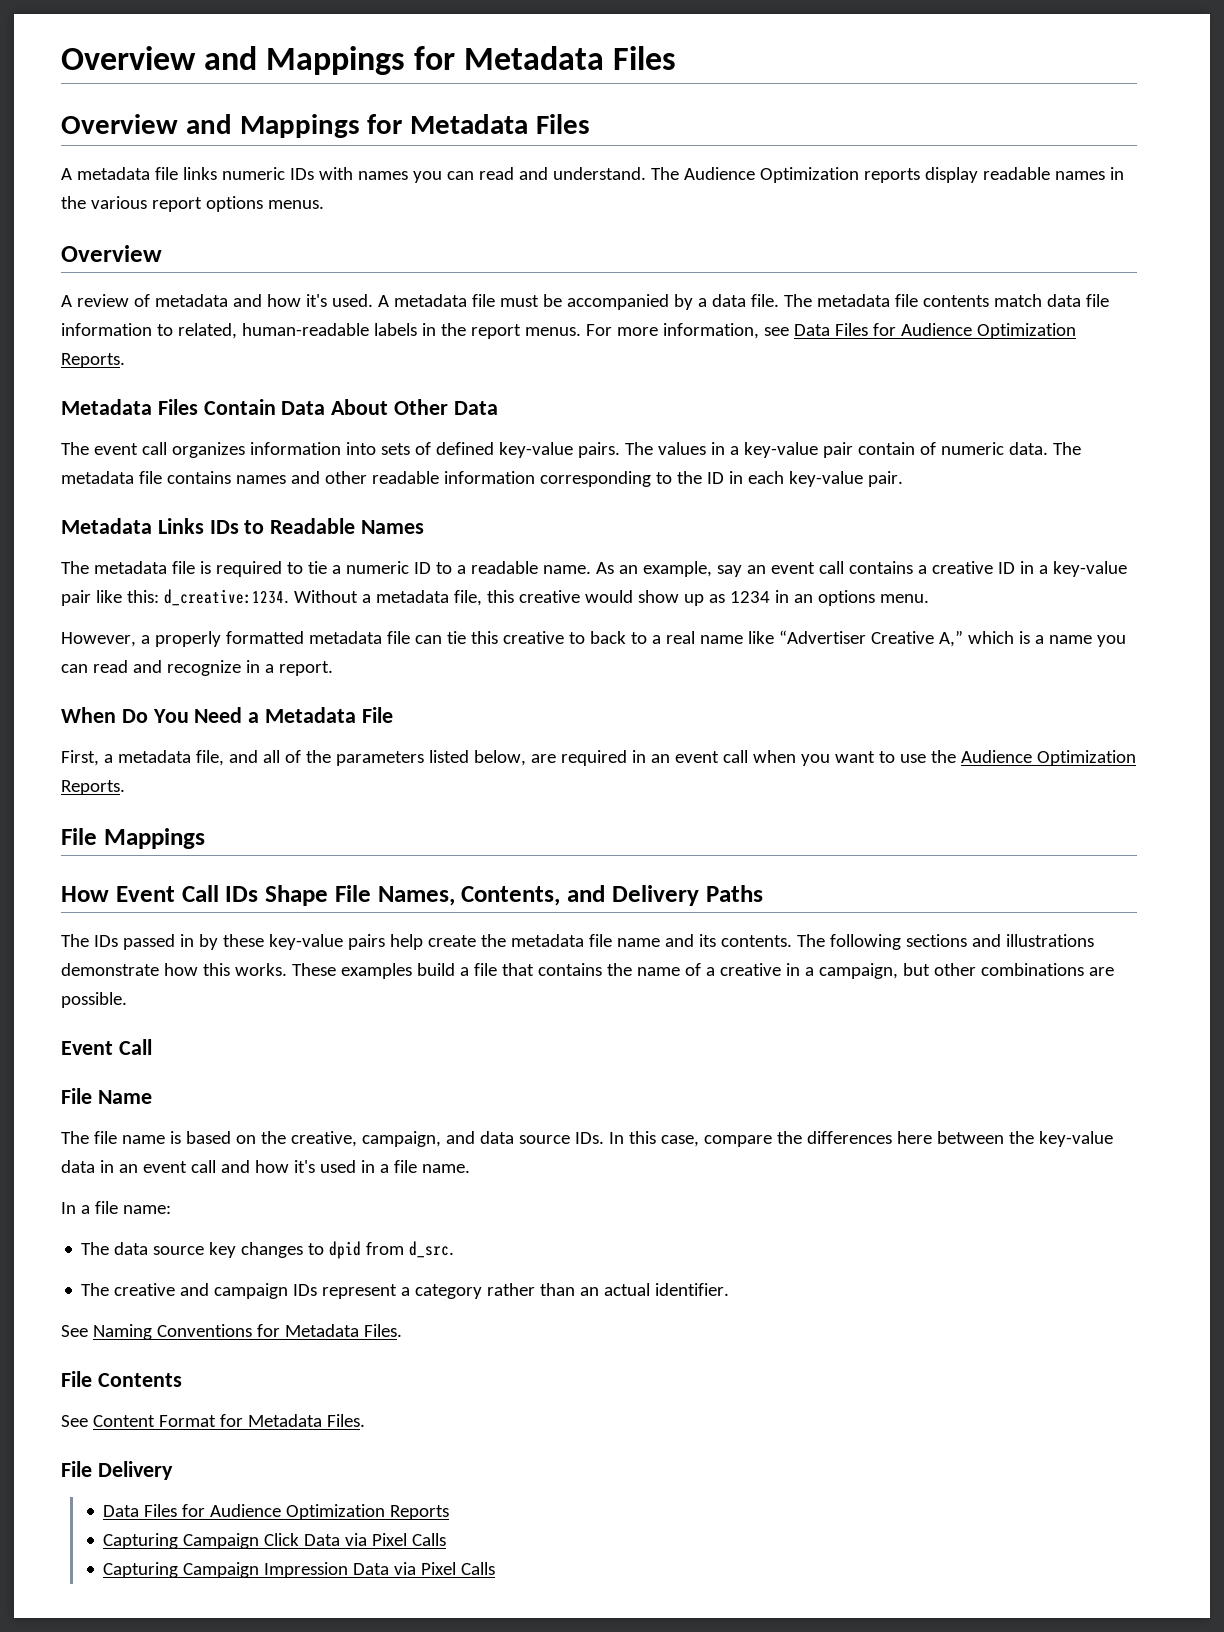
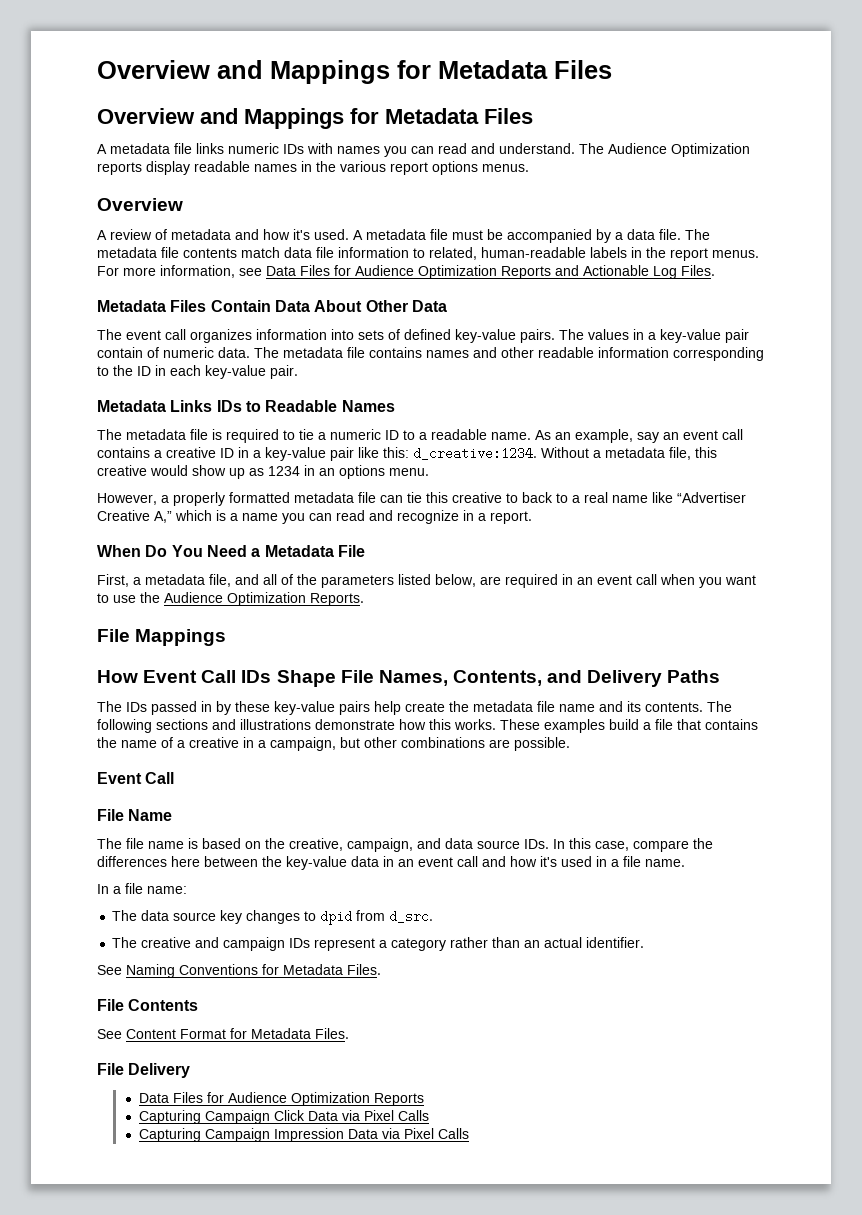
[61,353,125,368] Reports. -> [501,265,715,279] Reports and Actionable Log Files.

